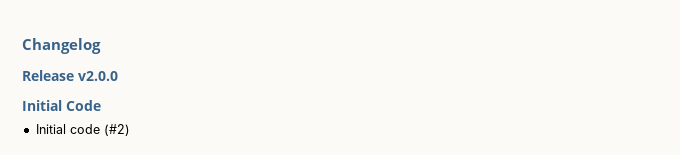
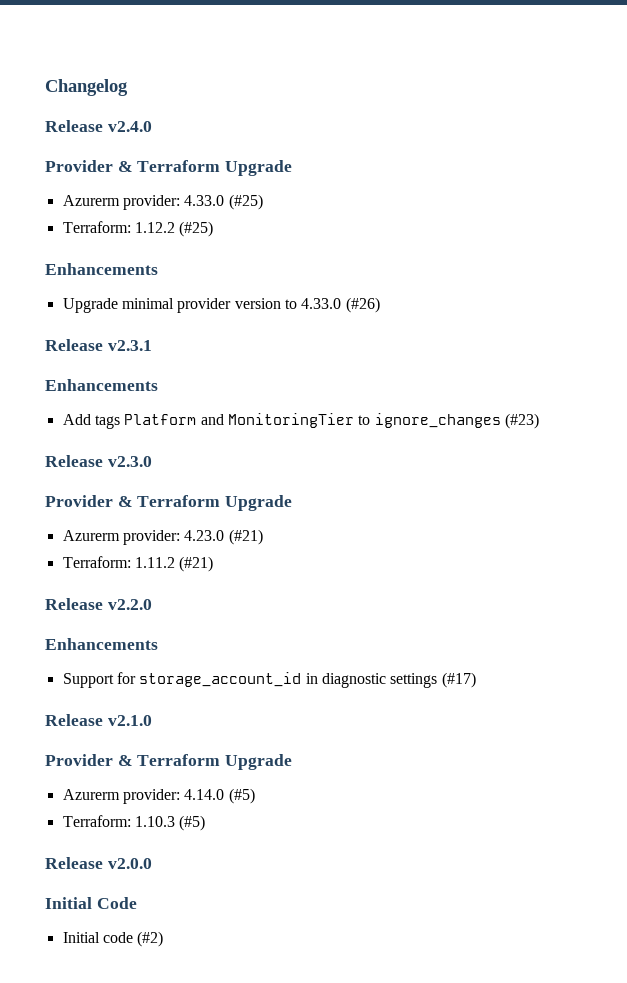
(101, 46) none -> [45,120,152,132] [45,160,293,176] [62,194,263,210] [62,221,214,237] [45,263,158,275] [62,297,380,313] [45,339,152,351] [45,379,158,391] [62,413,539,429] [45,455,152,467] [45,495,293,511] [62,529,263,545] [62,556,214,572] [45,598,152,610] [45,638,158,650] [62,672,476,688] [45,714,152,726] [45,754,293,770] [62,788,255,804] [62,815,206,831] // Release v2.4.0 // Provider & Terraform Upgrade // Azurerm provider: 4.33.0 (#25) // Terraform: 1.12.2 (#25) // Enhancements // Upgrade minimal provider version to 4.33.0 (#26) // Release v2.3.1 // Enhancements // Add tags Platform and MonitoringTier to ignore_changes (#23) // Release v2.3.0 // Provider & Terraform Upgrade // Azurerm provider: 4.23.0 (#21) // Terraform: 1.11.2 (#21) // Release v2.2.0 // Enhancements // Support for storage_account_id in diagnostic settings (#17) // Release v2.1.0 // Provider & Terraform Upgrade // Azurerm provider: 4.14.0 (#5) // Terraform: 1.10.3 (#5)

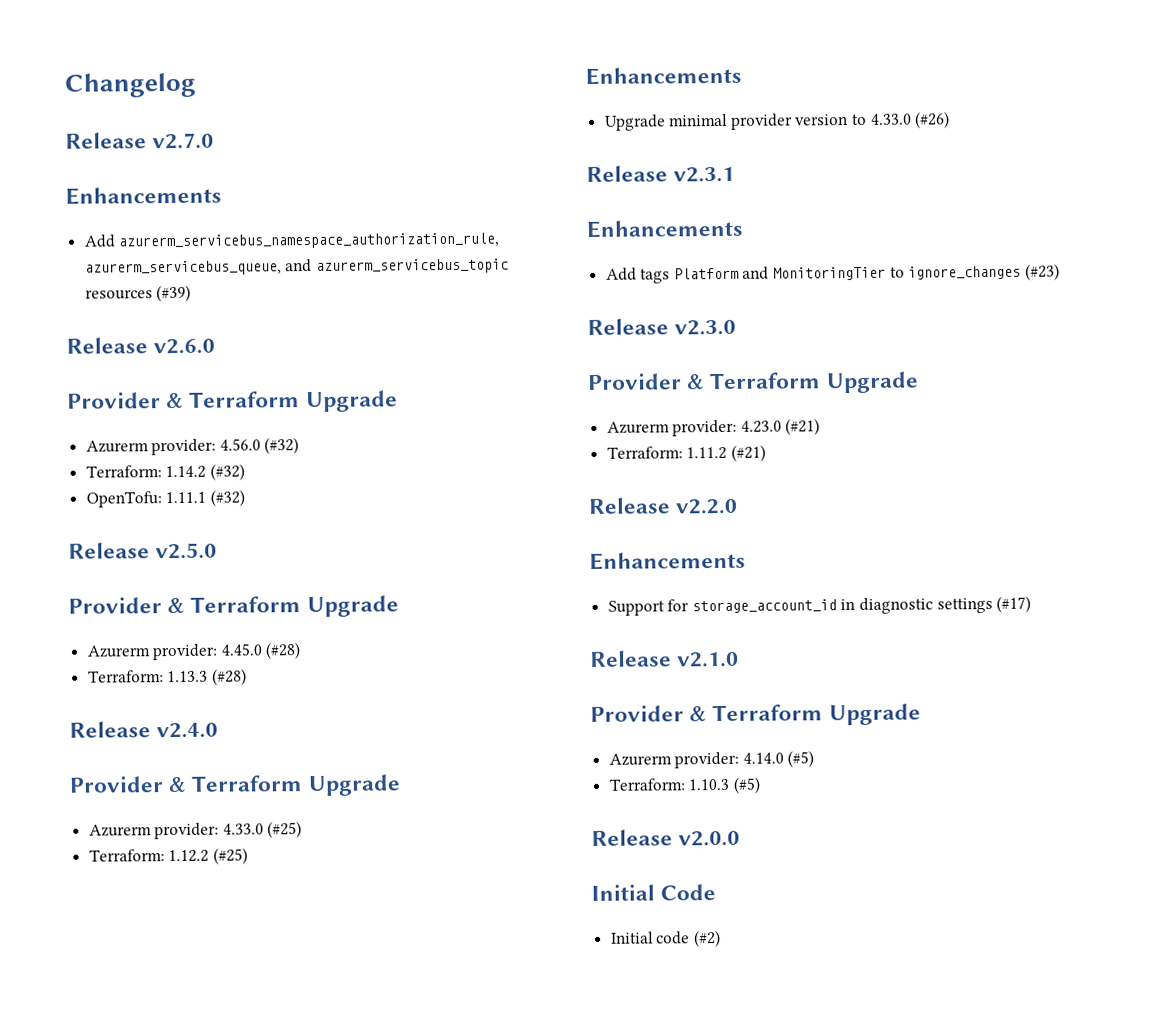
(128, 87) none -> [65,132,215,150] [65,186,222,205] [83,232,501,250] [84,258,509,276] [84,284,192,303] [66,337,216,355] [67,390,398,413] [85,437,300,456] [85,463,245,481] [85,489,245,508] [68,542,218,560] [68,595,399,618] [86,642,302,661] [87,668,247,686] // Release v2.7.0 // Enhancements // Add azurerm_servicebus_namespace_authorization_rule, azurerm_servicebus_queue, and azurerm_servicebus_topic resources (#39) // Release v2.6.0 // Provider & Terraform Upgrade // Azurerm provider: 4.56.0 (#32) // Terraform: 1.14.2 (#32) // OpenTofu: 1.11.1 (#32) // Release v2.5.0 // Provider & Terraform Upgrade // Azurerm provider: 4.45.0 (#28) // Terraform: 1.13.3 (#28)

